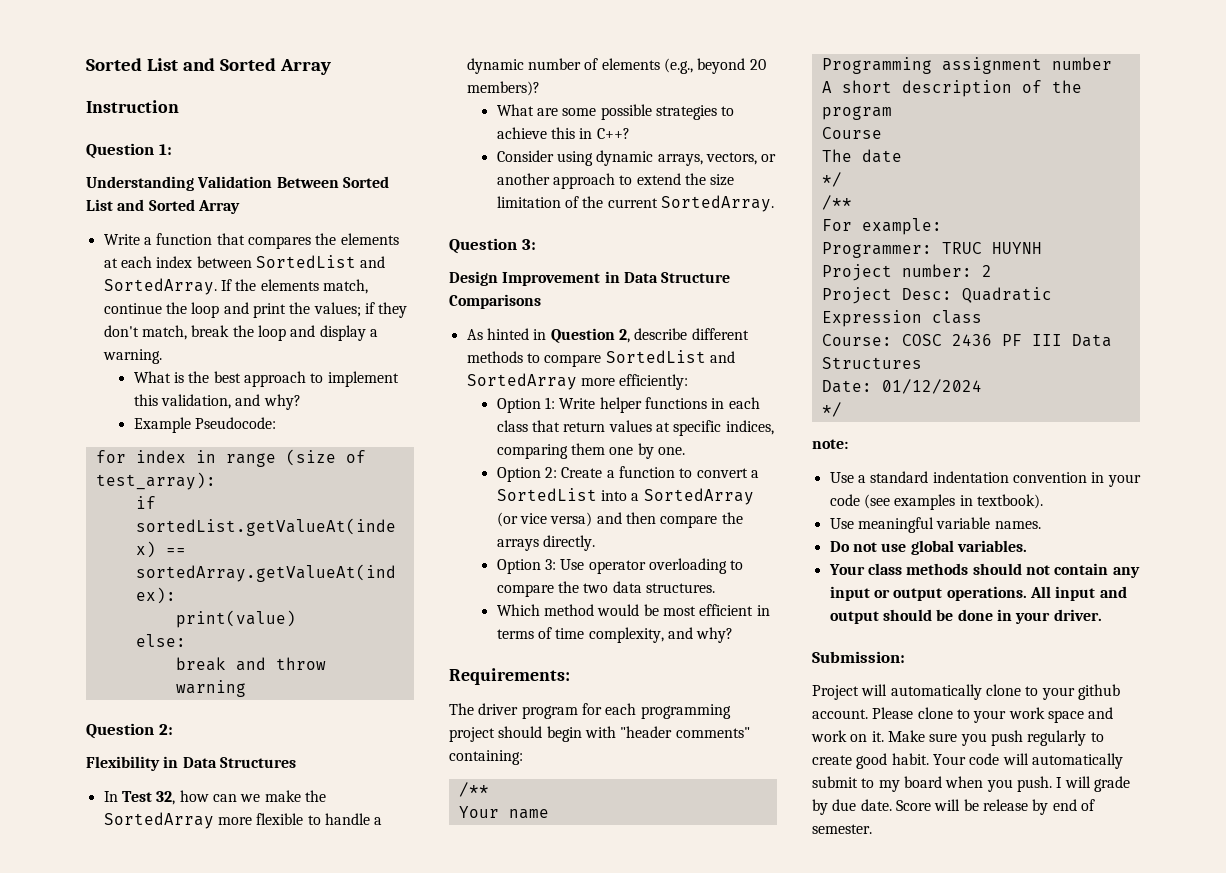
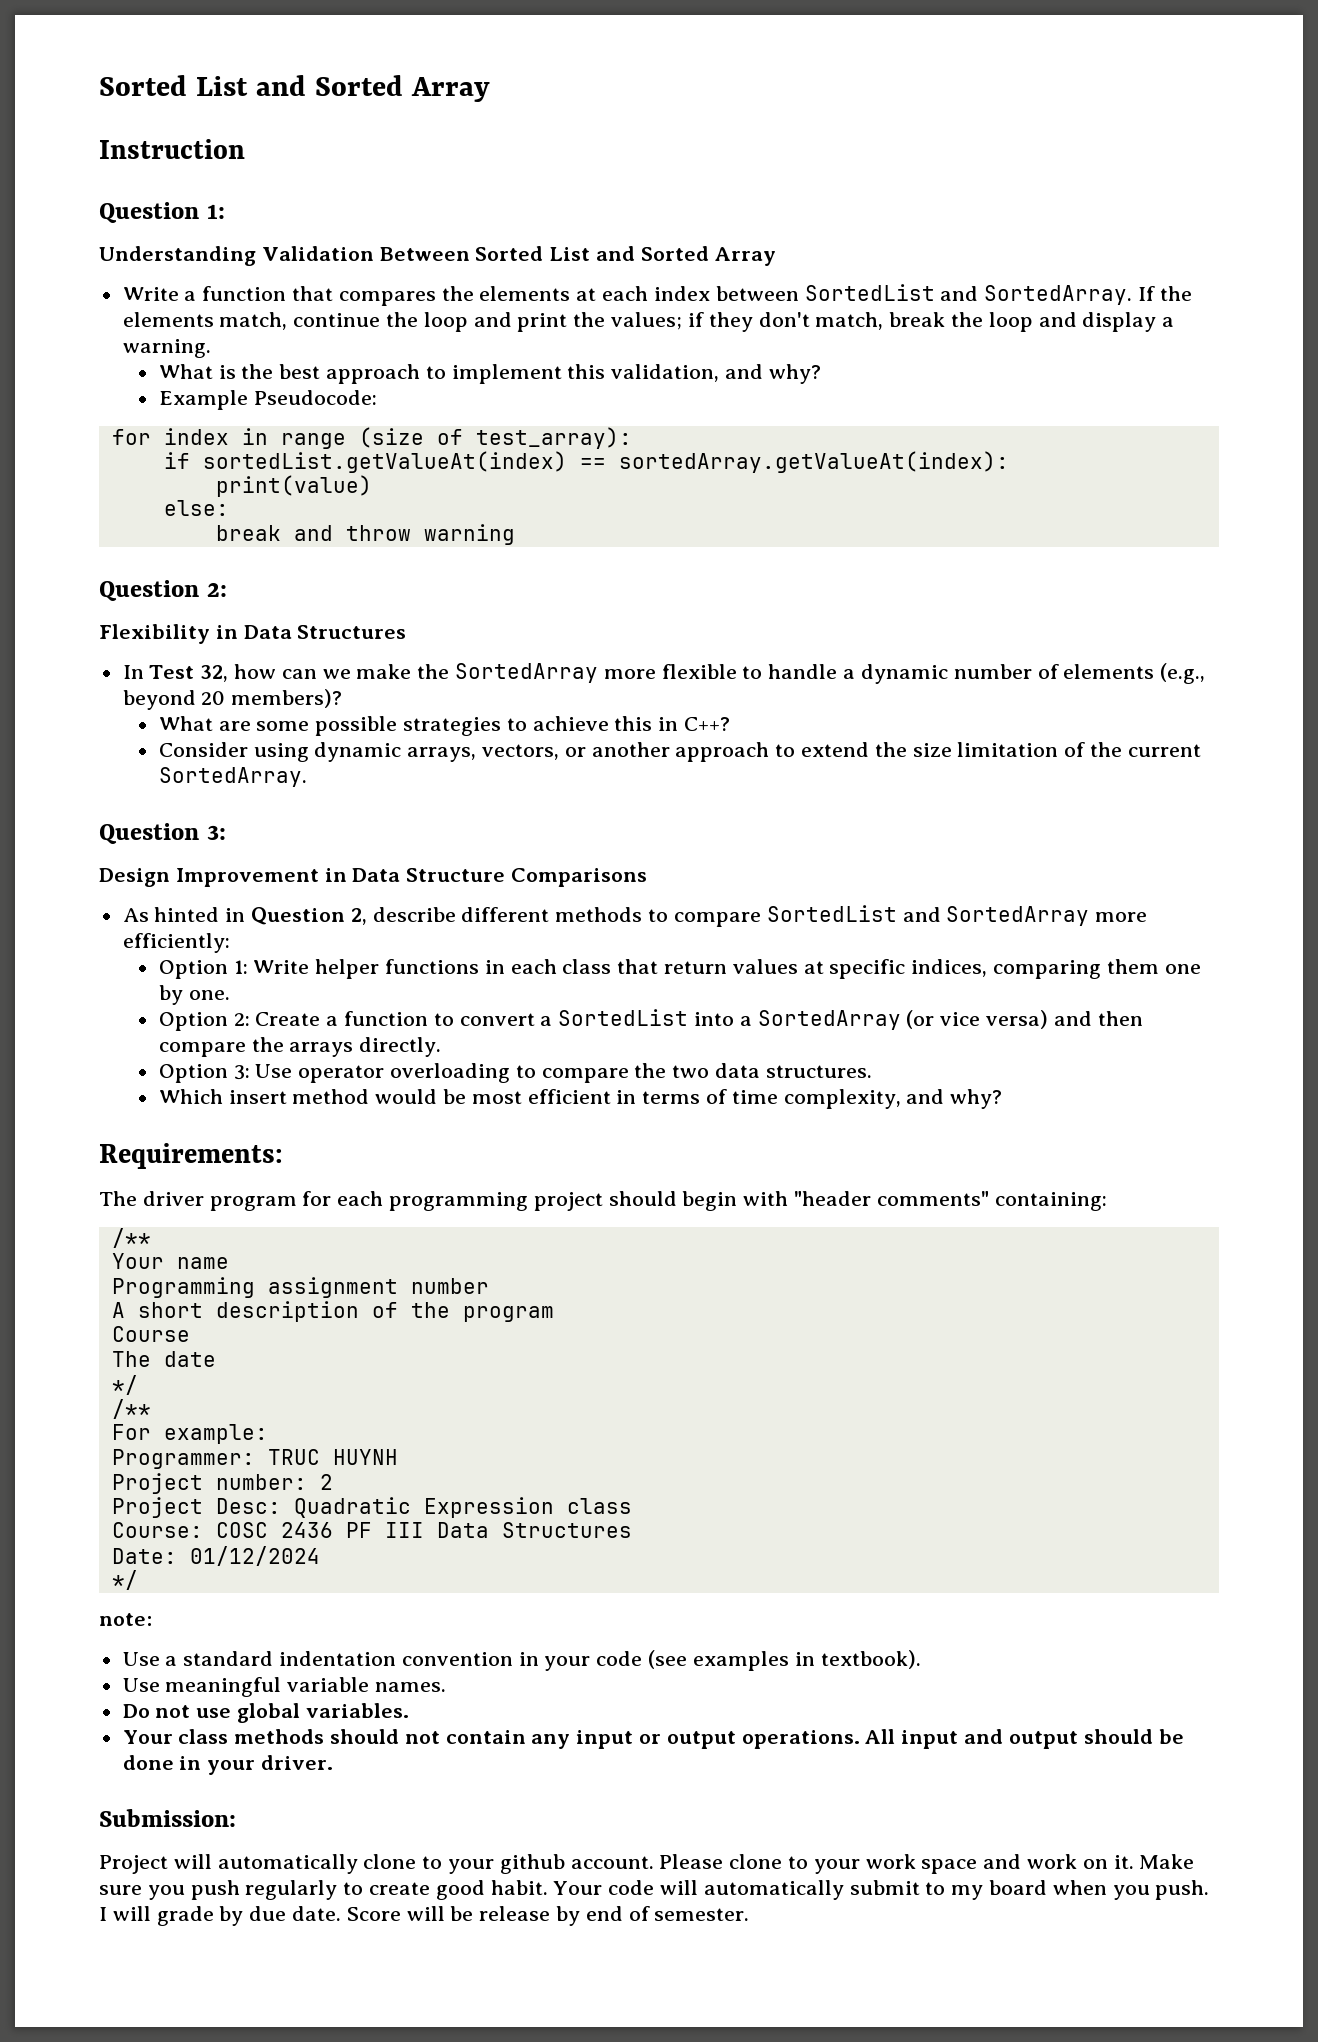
(540, 610) none -> [228,1090,287,1104] insert

